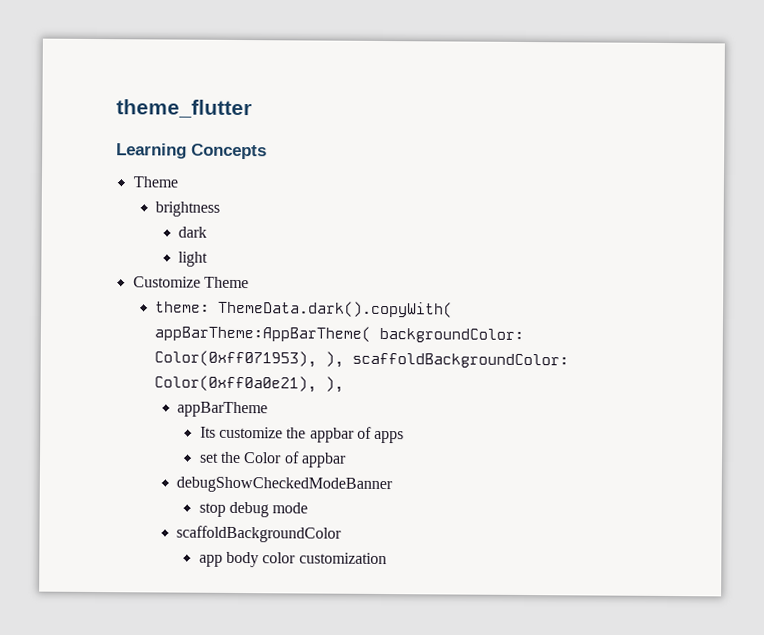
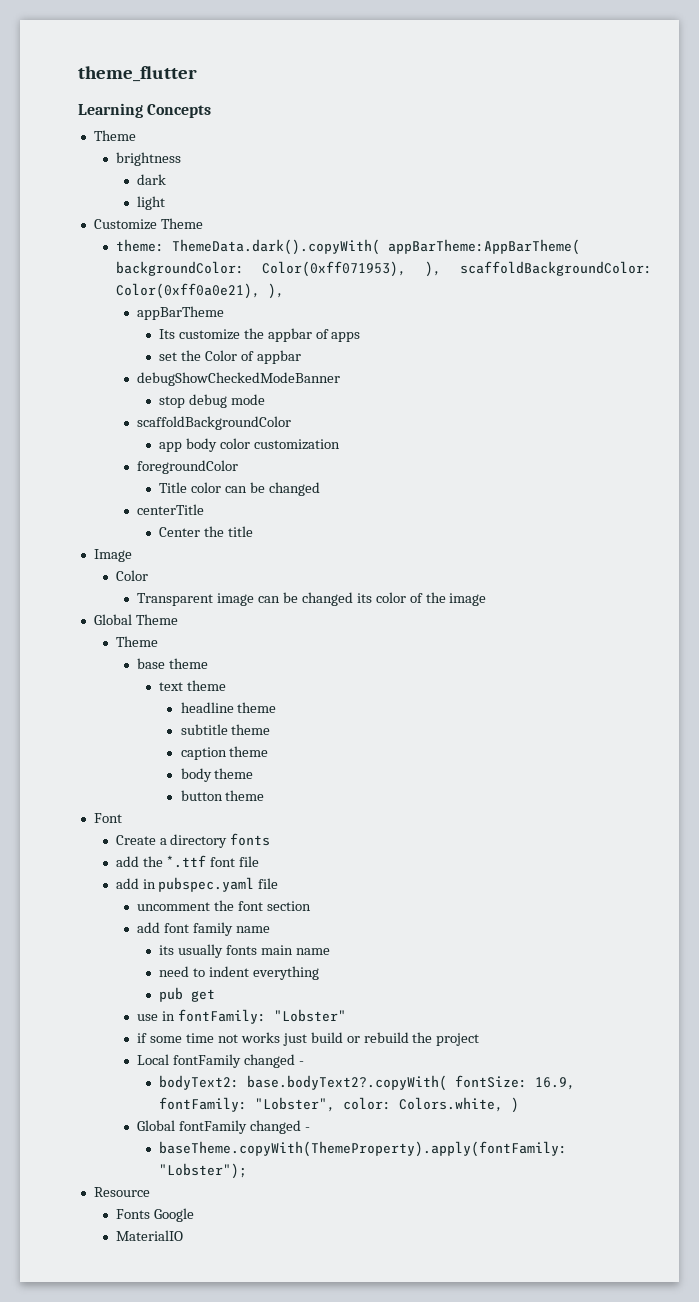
(387, 558) none -> [137,460,239,474] [158,482,320,496] [137,504,205,515] [158,526,253,537] [93,549,132,562] [115,570,148,581] [137,592,487,606] [93,614,178,625] [115,636,158,647] [137,658,209,669] [158,680,226,691] [180,702,277,713] [180,724,271,735] [180,746,269,760] [180,768,254,782] [180,790,265,801] [93,813,122,823] [115,833,271,848] [115,855,260,868] [115,877,279,892] [137,900,311,911] [137,922,270,936] [158,944,330,958] [158,966,319,980] [158,987,215,1002] [137,1009,347,1024] [137,1032,480,1046] [137,1054,304,1068] [158,1075,575,1091] [158,1097,519,1113] [137,1120,310,1134] [158,1141,567,1157] [158,1163,247,1179] [93,1187,150,1197] [115,1208,194,1222] [115,1230,183,1241] // foregroundColor // Title color can be changed // centerTitle // Center the title // Image // Color // Transparent image can be changed its color of the image // Global Theme // Theme // base theme // text theme // headline theme // subtitle theme // caption theme // body theme // button theme // Font // Create a directory fonts // add the *.ttf font file // add in pubspec.yaml file // uncomment the font section // add font family name // its usually fonts main name // need to indent everything // pub get // use in fontFamily: "Lobster" // if some time not works just build or rebuild the project // Local fontFamily changed - // bodyText2: base.bodyText2?.copyWith( fontSize: 16.9, fontFamily: "Lobster", color: Colors.white, ) // Global fontFamily changed - // baseTheme.copyWith(ThemeProperty).apply(fontFamily: "Lobster"); // Resource // Fonts Google // MaterialIO

